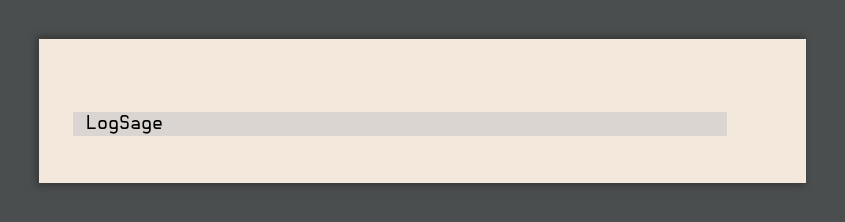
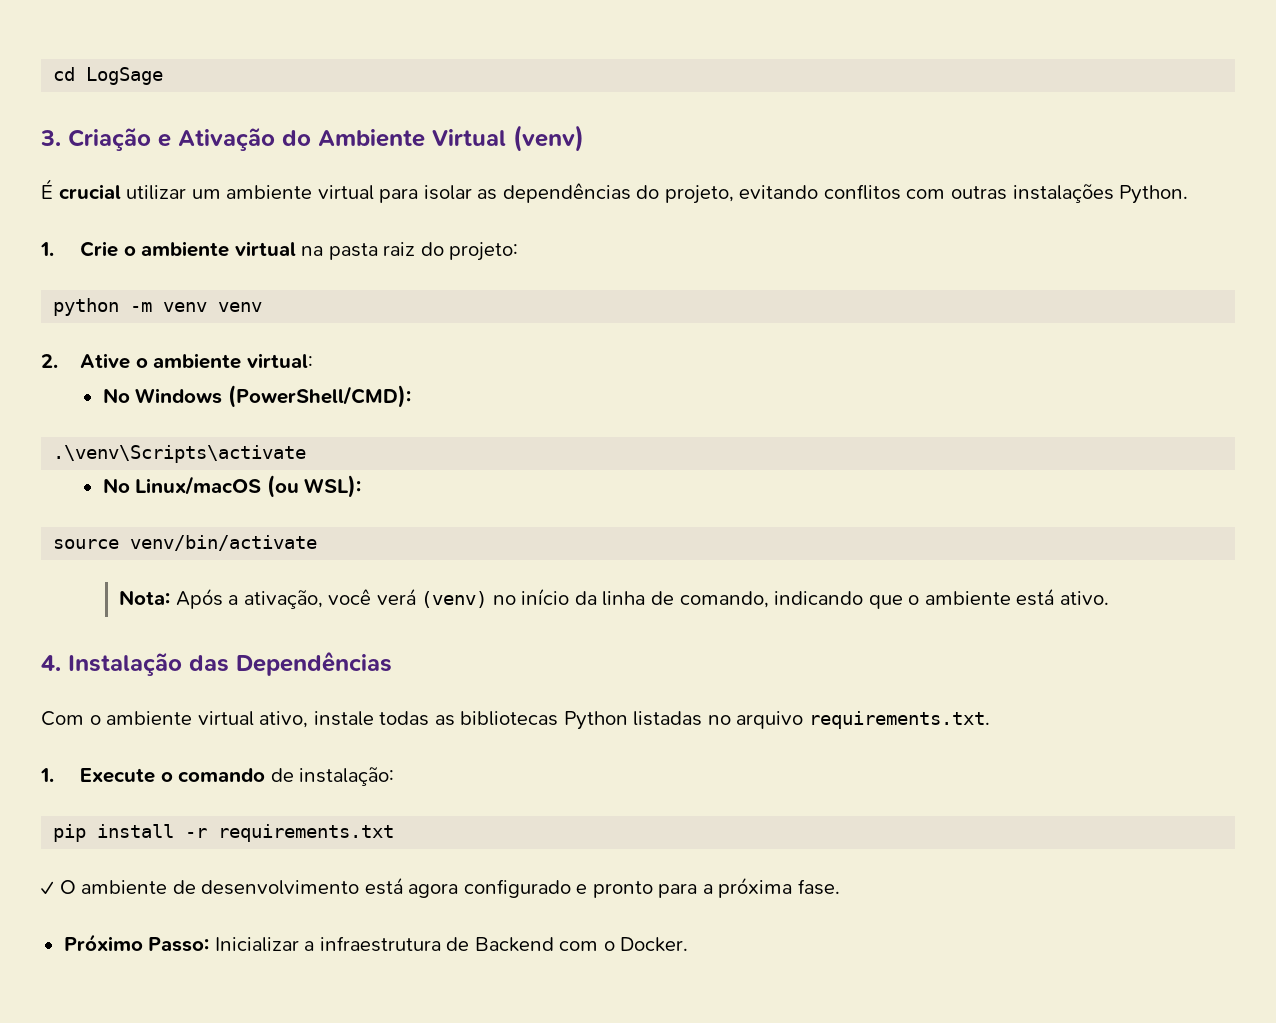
(85, 124) none -> [53,67,76,81] cd
(163, 124) none -> [40,125,584,152] [41,179,1189,204] [40,241,519,261] [53,298,263,316] [41,353,313,369] [102,385,411,408] [53,445,307,463] [102,475,362,498] [53,535,318,551] [119,588,1109,609] [41,652,392,676] [41,711,990,730] [40,767,395,786] [53,824,395,842] [41,877,840,898] [63,934,689,952] // 3. Criação e Ativação do Ambiente Virtual (venv) // É crucial utilizar um ambiente virtual para isolar as dependências do projeto, evitando conflitos com outras instalações Python. // 1. Crie o ambiente virtual na pasta raiz do projeto: // python -m venv venv // 2. Ative o ambiente virtual: // No Windows (PowerShell/CMD): // .\venv\Scripts\activate // No Linux/macOS (ou WSL): // source venv/bin/activate // Nota: Após a ativação, você verá (venv) no início da linha de comando, indicando que o ambiente está ativo. // 4. Instalação das Dependências // Com o ambiente virtual ativo, instale todas as bibliotecas Python listadas no arquivo requirements.txt. // 1. Execute o comando de instalação: // pip install -r requirements.txt // ✓ O ambiente de desenvolvimento está agora configurado e pronto para a próxima fase. // Próximo Passo: Inicializar a infraestrutura de Backend com o Docker.

